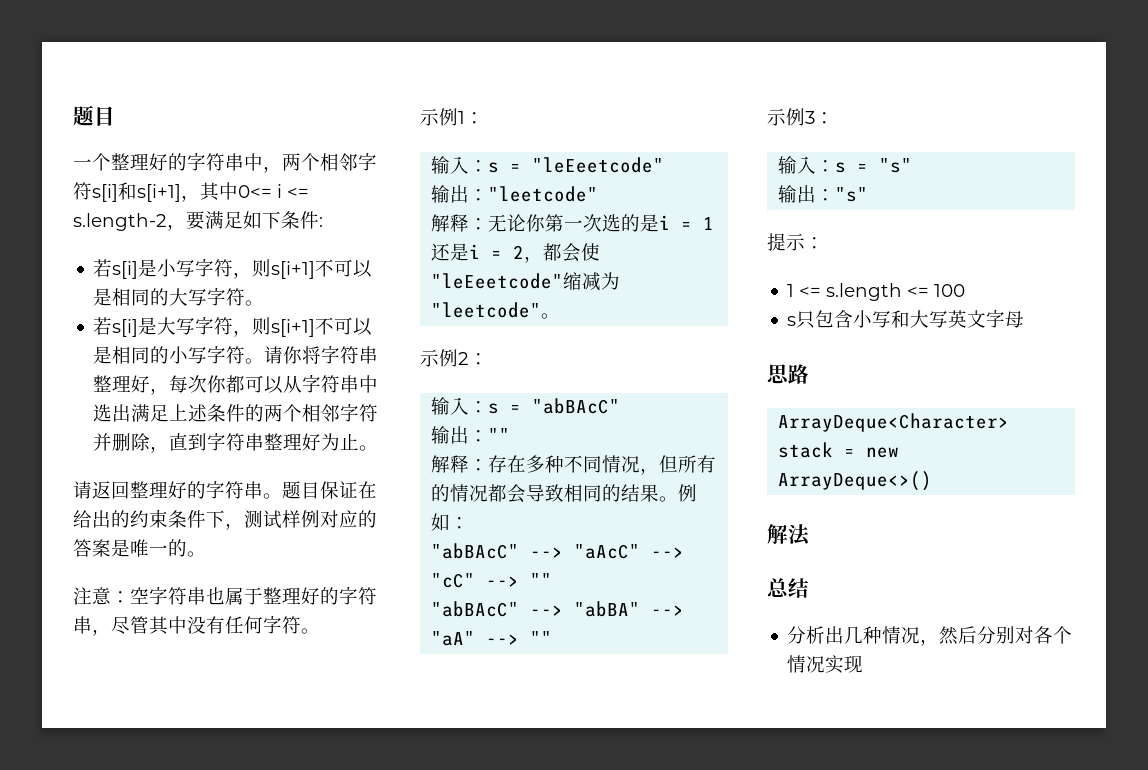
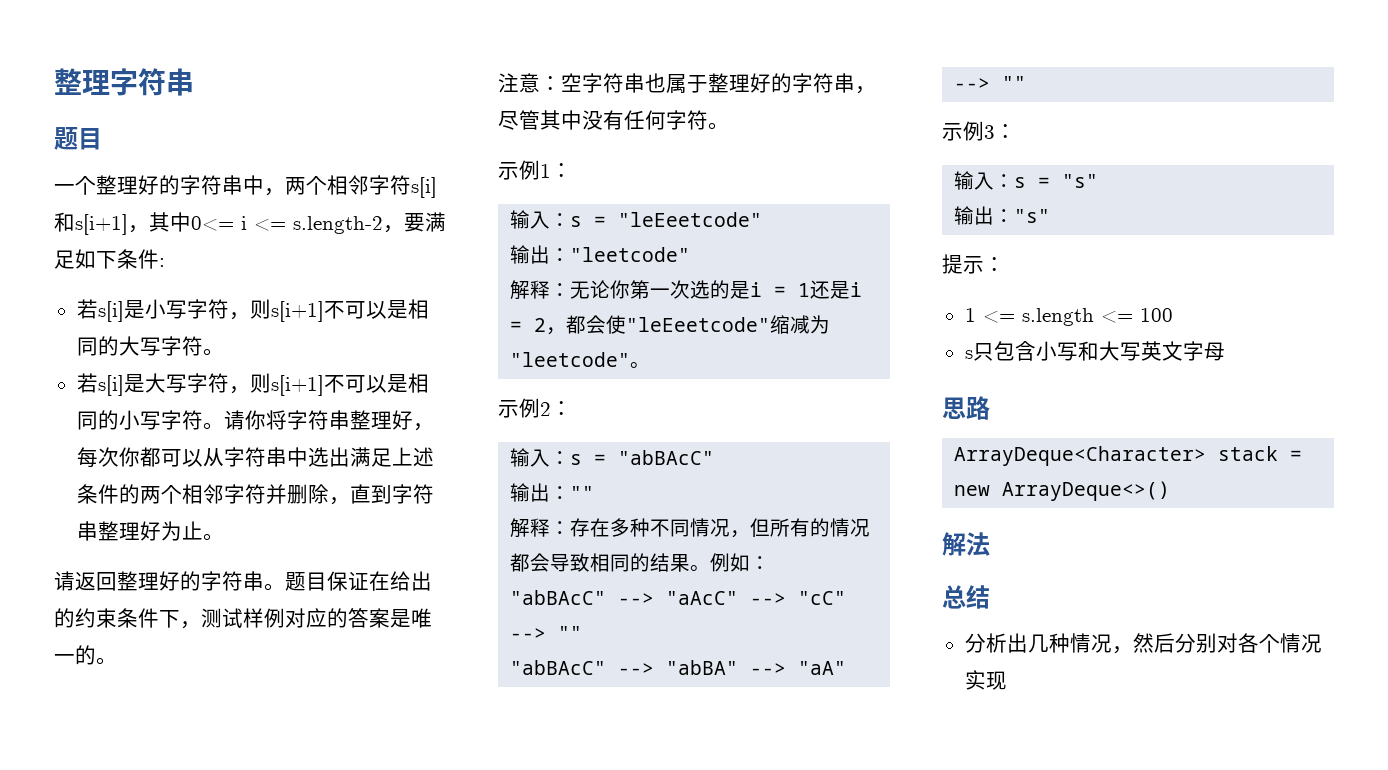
(73, 115) none -> [54,68,194,96] 整理字符串 //

